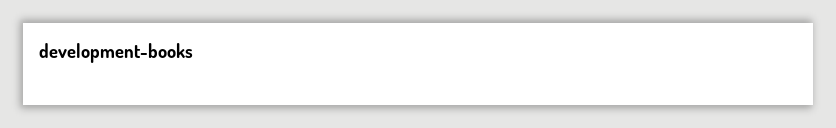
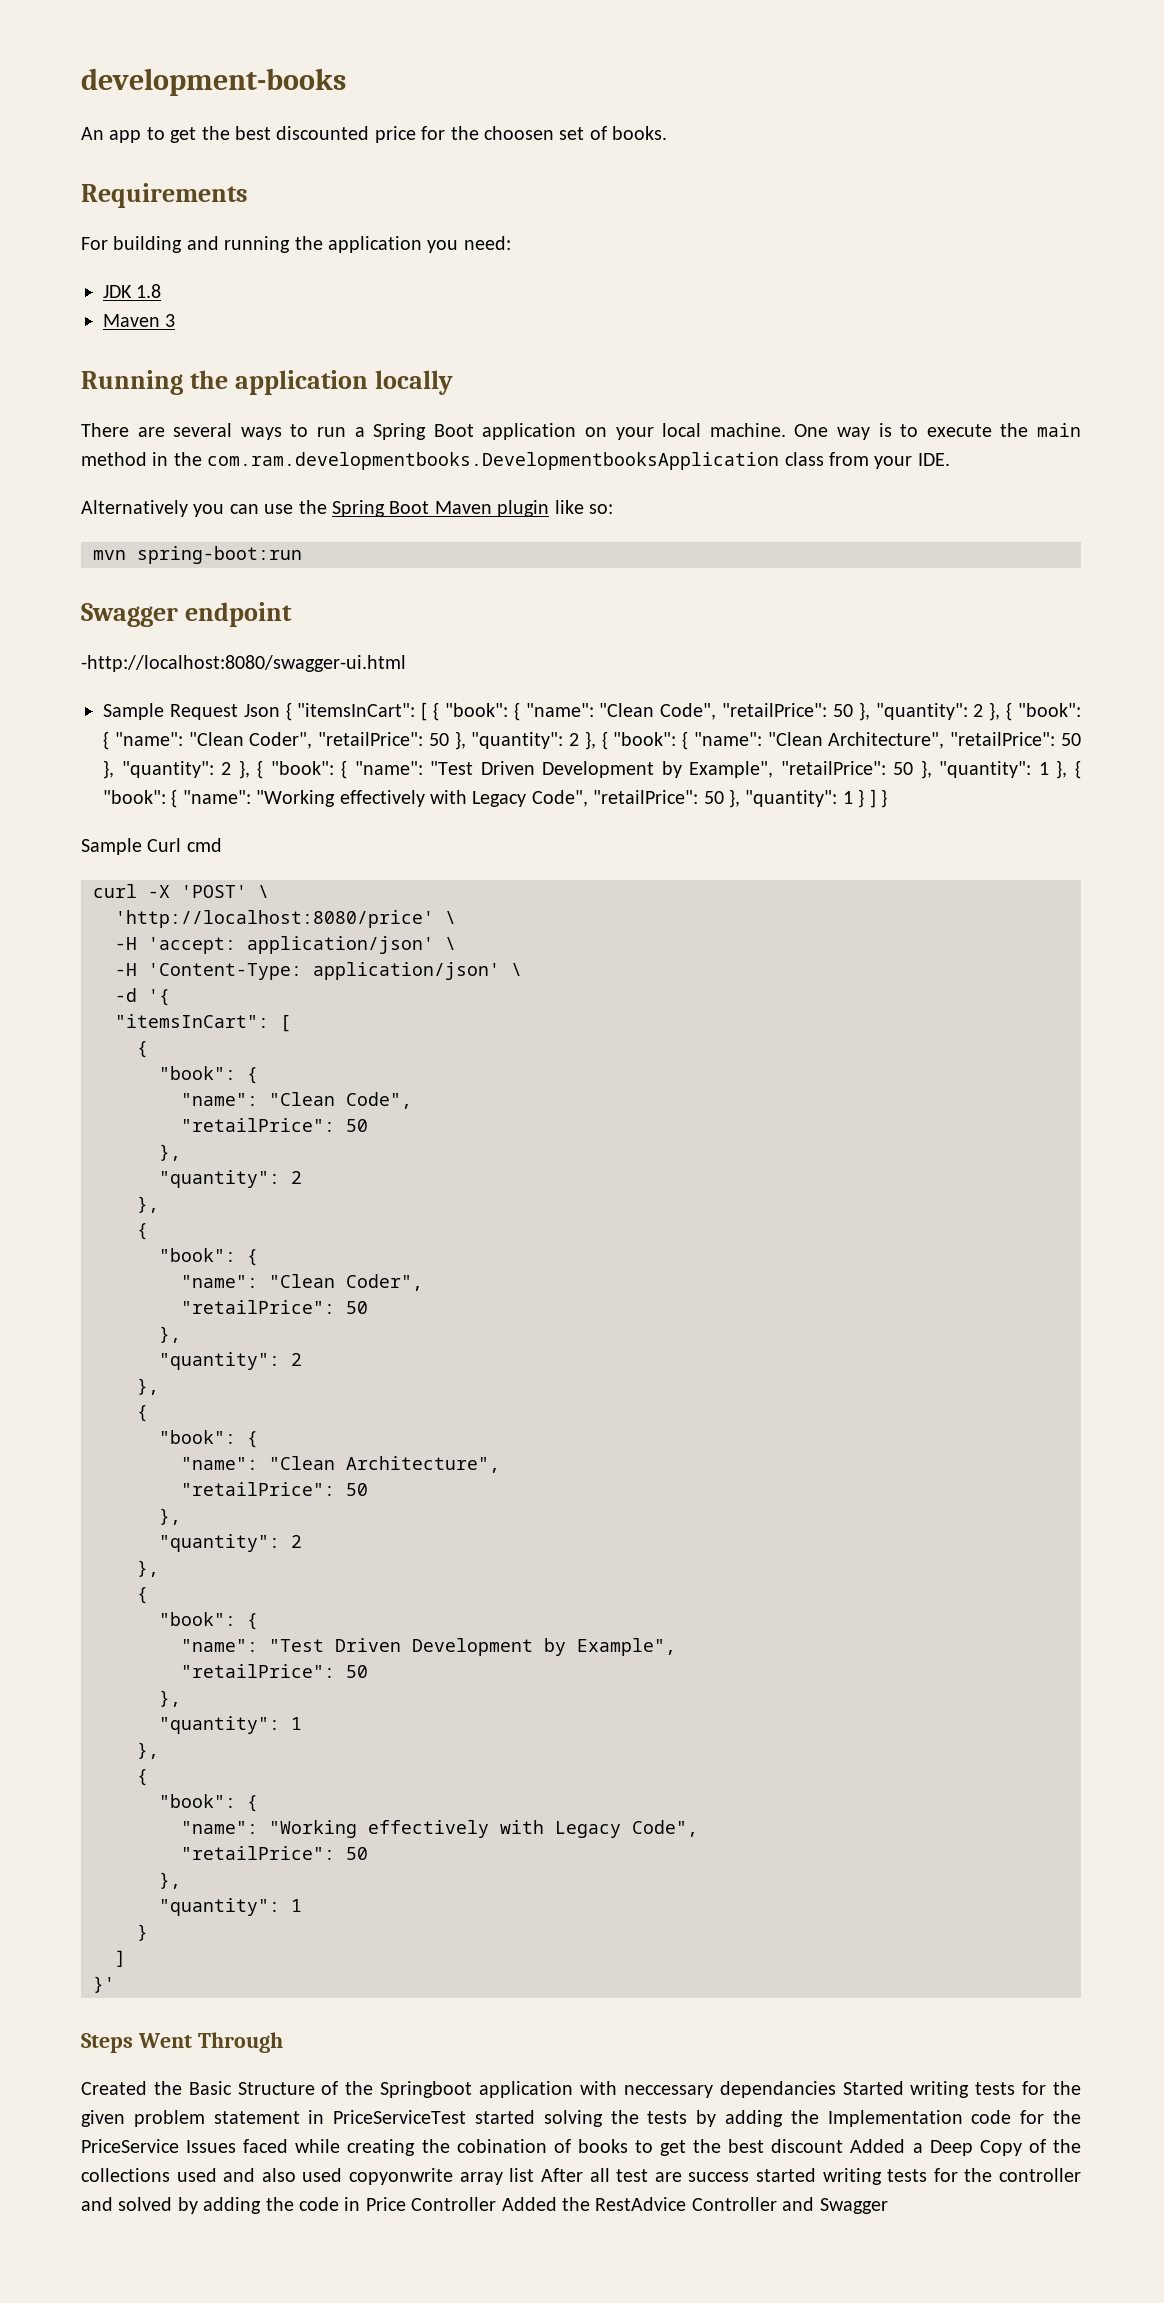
(193, 53) none -> [81,126,668,143] [81,183,248,208] [81,236,511,253] [103,284,162,298] [103,314,176,327] [81,370,453,395] [81,423,1082,440] [81,452,950,470] [81,500,613,517] [93,546,302,564] [81,602,292,627] [81,655,406,672] [103,702,1082,721] [103,731,1081,750] [103,760,1081,779] [103,789,887,808] [81,838,222,855] [93,884,269,898] [115,910,456,928] [115,936,456,954] [115,962,522,980] [115,988,170,1006] [115,1014,291,1032] [137,1041,148,1058] [159,1066,258,1084] [181,1092,412,1109] [181,1118,368,1132] [159,1144,181,1161] [159,1170,302,1188] [137,1196,159,1213] [137,1223,148,1240] [159,1248,258,1266] [181,1274,423,1291] [181,1300,368,1314] [159,1326,181,1343] [159,1352,302,1370] [137,1378,159,1395] [137,1405,148,1422] [159,1430,258,1448] [181,1456,500,1473] [181,1482,368,1496] [159,1508,181,1525] [159,1534,302,1552] [137,1560,159,1577] [137,1587,148,1604] [159,1612,258,1630] [181,1638,676,1656] [181,1664,368,1678] [159,1690,181,1707] [159,1716,302,1734] [137,1742,159,1759] [137,1769,148,1786] [159,1794,258,1812] [181,1820,698,1838] [181,1846,368,1860] [159,1872,181,1889] [159,1898,302,1916] [137,1924,148,1941] [115,1950,126,1967] [93,1976,115,1993] [81,2032,283,2053] [81,2081,1081,2098] [81,2110,1081,2127] [81,2139,1081,2156] [81,2168,1081,2185] [81,2197,888,2214] // An app to get the best discounted price for the choosen set of books. // Requirements // For building and running the application you need: // JDK 1.8 // Maven 3 // Running the application locally // There are several ways to run a Spring Boot application on your local machine. One way is to execute the main method in the com.ram.developmentbooks.DevelopmentbooksApplication class from your IDE. // Alternatively you can use the Spring Boot Maven plugin like so: // mvn spring-boot:run // Swagger endpoint // -http://localhost:8080/swagger-ui.html // Sample Request Json { "itemsInCart": [ { "book": { "name": "Clean Code", "retailPrice": 50 }, "quantity": 2 }, { "book": { "name": "Clean Coder", "retailPrice": 50 }, "quantity": 2 }, { "book": { "name": "Clean Architecture", "retailPrice": 50 }, "quantity": 2 }, { "book": { "name": "Test Driven Development by Example", "retailPrice": 50 }, "quantity": 1 }, { "book": { "name": "Working effectively with Legacy Code", "retailPrice": 50 }, "quantity": 1 } ] } // Sample Curl cmd // curl -X 'POST' \ // 'http://localhost:8080/price' \ // -H 'accept: application/json' \ // -H 'Content-Type: application/json' \ // -d '{ // "itemsInCart": [ // { // "book": { // "name": "Clean Code", // "retailPrice": 50 // }, // "quantity": 2 // }, // { // "book": { // "name": "Clean Coder", // "retailPrice": 50 // }, // "quantity": 2 // }, // { // "book": { // "name": "Clean Architecture", // "retailPrice": 50 // }, // "quantity": 2 // }, // { // "book": { // "name": "Test Driven Development by Example", // "retailPrice": 50 // }, // "quantity": 1 // }, // { // "book": { // "name": "Working effectively with Legacy Code", // "retailPrice": 50 // }, // "quantity": 1 // } // ] // }' // Steps Went Through // Created the Basic Structure of the Springboot application with neccessary dependancies Started writing tests for the given problem statement in PriceServiceTest started solving the tests by adding the Implementation code for the PriceService Issues faced while creating the cobination of books to get the best discount Added a Deep Copy of the collections used and also used copyonwrite array list After all test are success started writing tests for the controller and solved by adding the code in Price Controller Added the RestAdvice Controller and Swagger

